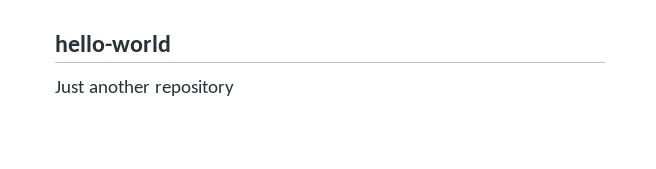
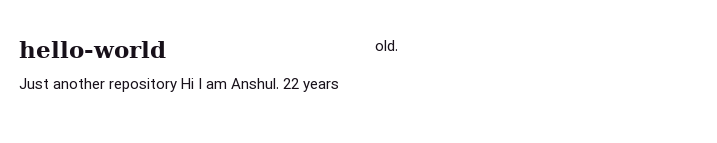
(234, 88) none -> [181,78,340,92] [375,40,398,51] Hi I am Anshul. 22 years old.

